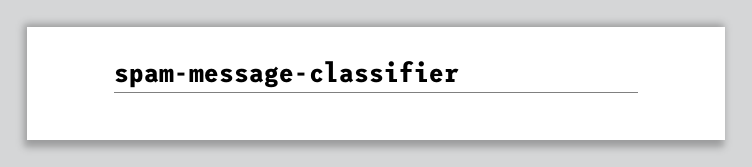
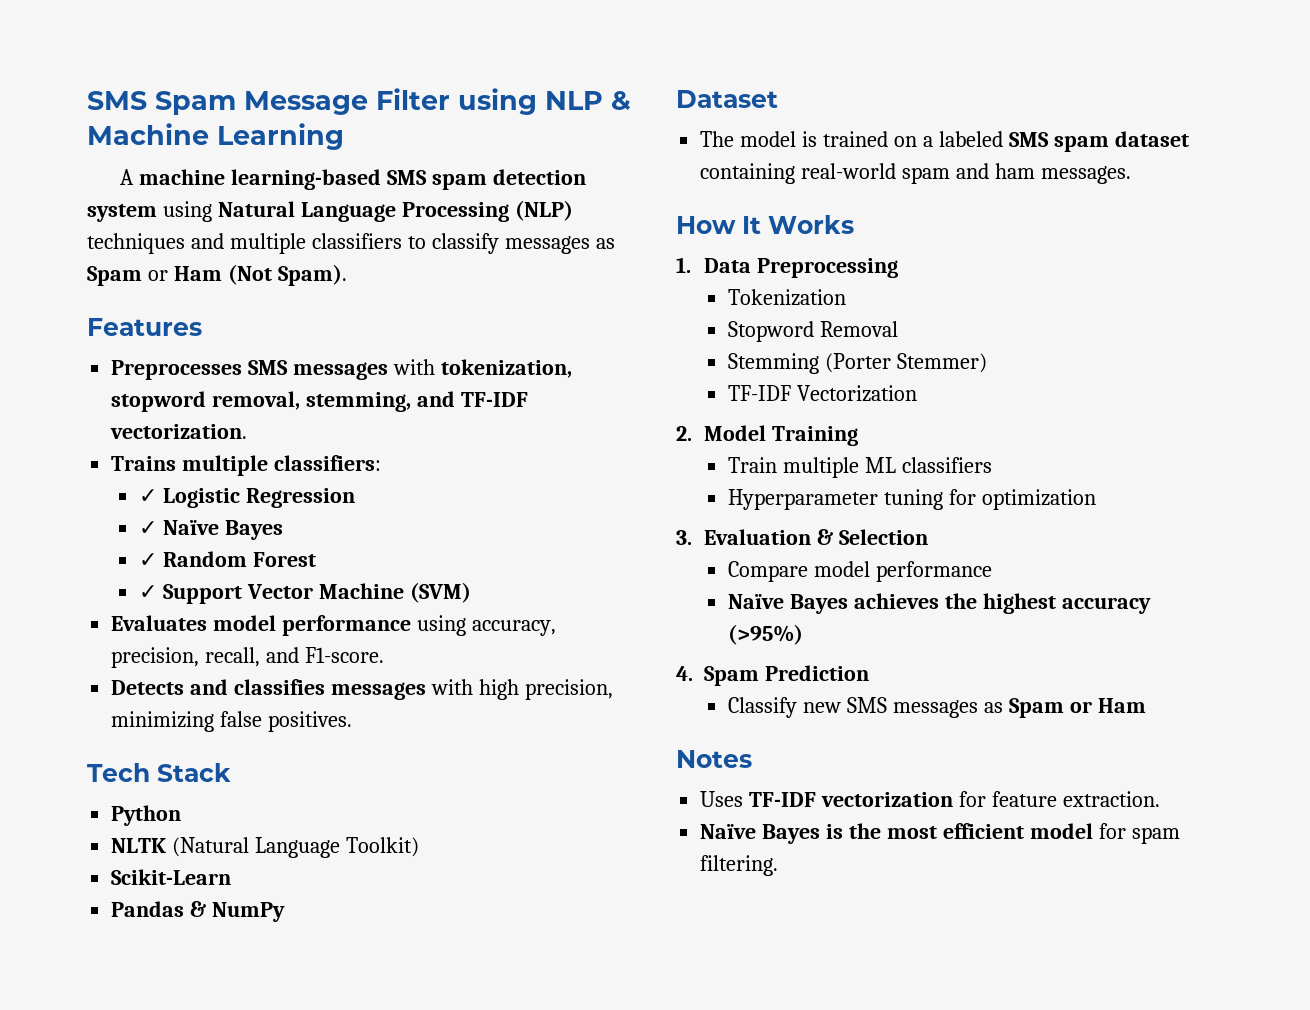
[114,61,459,88] spam-message-classifier -> [87,88,631,115] [87,123,344,150] [120,169,586,190] [87,200,573,222] [87,233,615,254] [87,264,347,286] [87,318,202,336] [111,359,572,380] [111,391,528,412] [110,424,248,439] [111,455,382,476] [139,488,356,508] [139,520,284,540] [139,551,317,567] [139,582,472,604] [111,615,556,636] [111,647,385,668] [111,679,613,700] [111,711,353,732] [87,763,231,782] [111,805,182,826] [111,837,420,858] [111,869,232,885] [111,901,286,922] [676,90,778,108] [700,131,1189,152] [700,163,1131,184] [676,215,854,234] [676,257,899,278] [728,289,847,306] [728,321,899,342] [728,353,988,374] [728,385,918,402] [676,425,859,446] [728,457,993,478] [728,489,1097,510] [676,529,928,545] [728,561,993,582] [728,593,1151,614] [728,624,804,645] [676,665,870,686] [728,697,1146,718] [676,750,752,768] [700,791,1160,807] [700,823,1180,844] [700,855,779,876] SMS Spam Message Filter using NLP & Machine Learning // A machine learning-based SMS spam detection system using Natural Language Processing (NLP) techniques and multiple classifiers to classify messages as Spam or Ham (Not Spam). // Features // Preprocesses SMS messages with tokenization, stopword removal, stemming, and TF-IDF vectorization. // Trains multiple classifiers: // ✓ Logistic Regression // ✓ Naïve Bayes // ✓ Random Forest // ✓ Support Vector Machine (SVM) // Evaluates model performance using accuracy, precision, recall, and F1-score. // Detects and classifies messages with high precision, minimizing false positives. // Tech Stack // Python // NLTK (Natural Language Toolkit) // Scikit-Learn // Pandas & NumPy // Dataset // The model is trained on a labeled SMS spam dataset containing real-world spam and ham messages. // How It Works // 1. Data Preprocessing // Tokenization // Stopword Removal // Stemming (Porter Stemmer) // TF-IDF Vectorization // 2. Model Training // Train multiple ML classifiers // Hyperparameter tuning for optimization // 3. Evaluation & Selection // Compare model performance // Naïve Bayes achieves the highest accuracy (>95%) // 4. Spam Prediction // Classify new SMS messages as Spam or Ham // Notes // Uses TF-IDF vectorization for feature extraction. // Naïve Bayes is the most efficient model for spam filtering.

